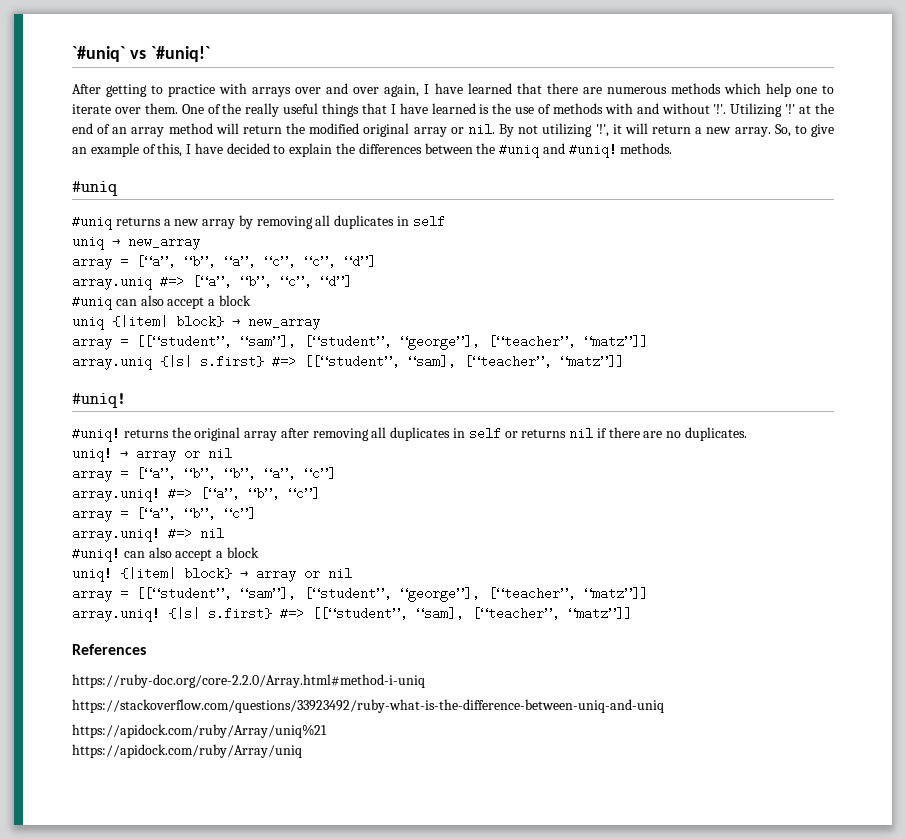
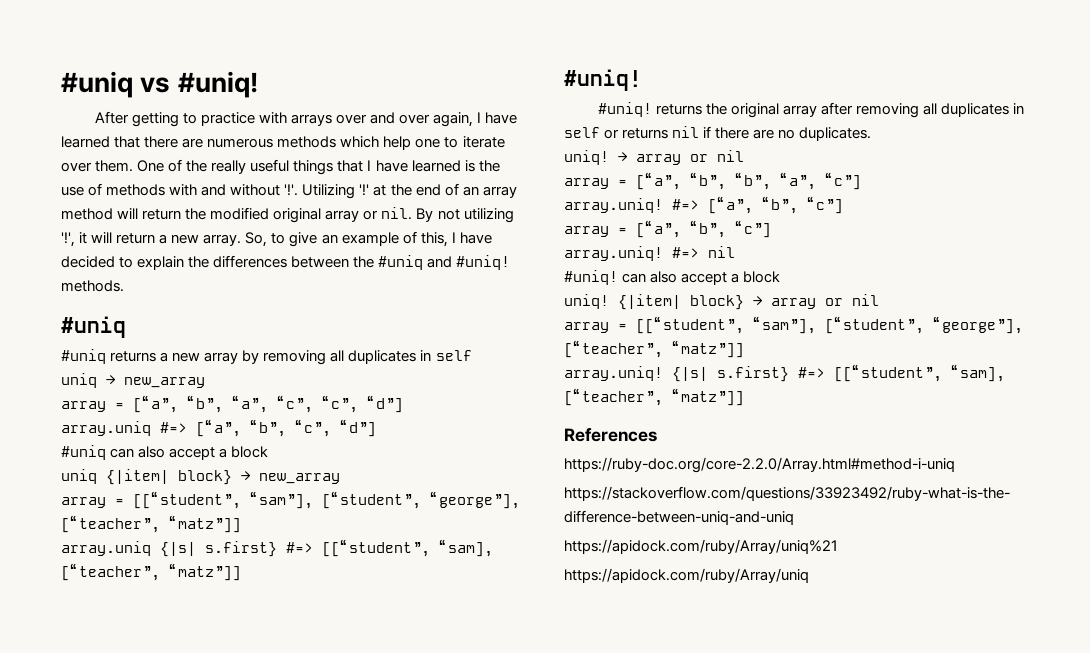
[72,46,210,62] `#uniq` vs `#uniq!` -> [61,71,258,98] #uniq vs #uniq!

